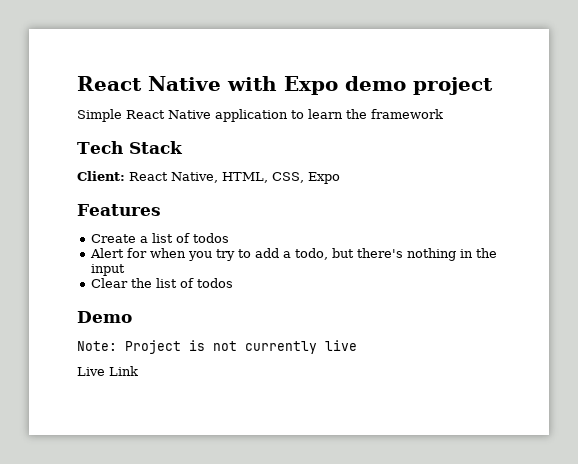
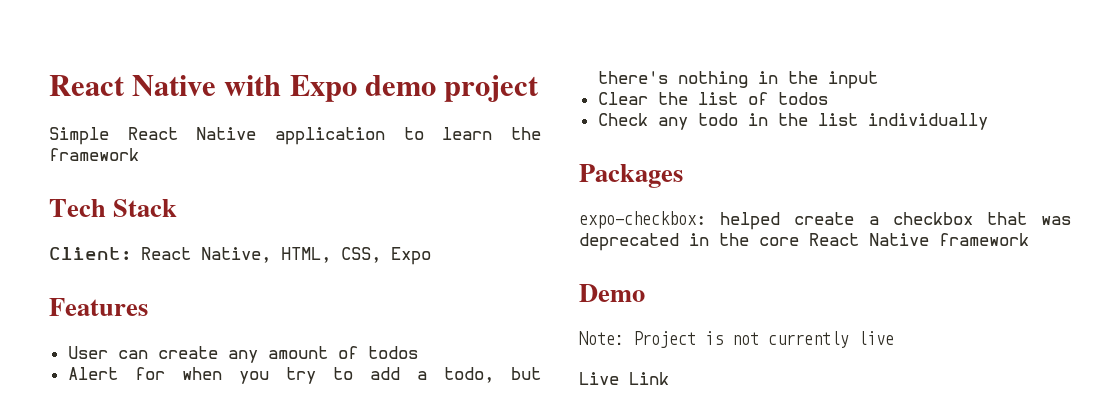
[90,233,173,243] Create a list -> [67,346,328,363] User can create any amount
(233, 283) none -> [597,113,988,130] [579,164,683,188] [579,211,1071,230] [579,233,1029,251] // Check any todo in the list individually // Packages // expo-checkbox: helped create a checkbox that was deprecated in the core React Native framework

